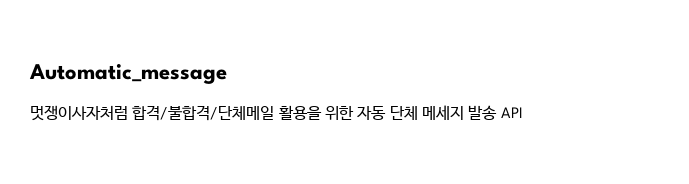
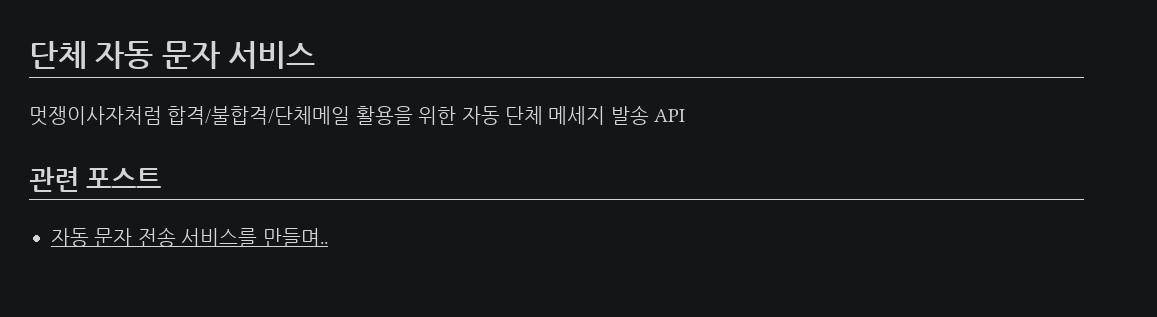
[29,64,227,84] Automatic_message -> [29,41,316,69] 단체 자동 문자 서비스
(523, 112) none -> [29,167,162,192] [51,227,328,247] // 관련 포스트 // 자동 문자 전송 서비스를 만들며..

